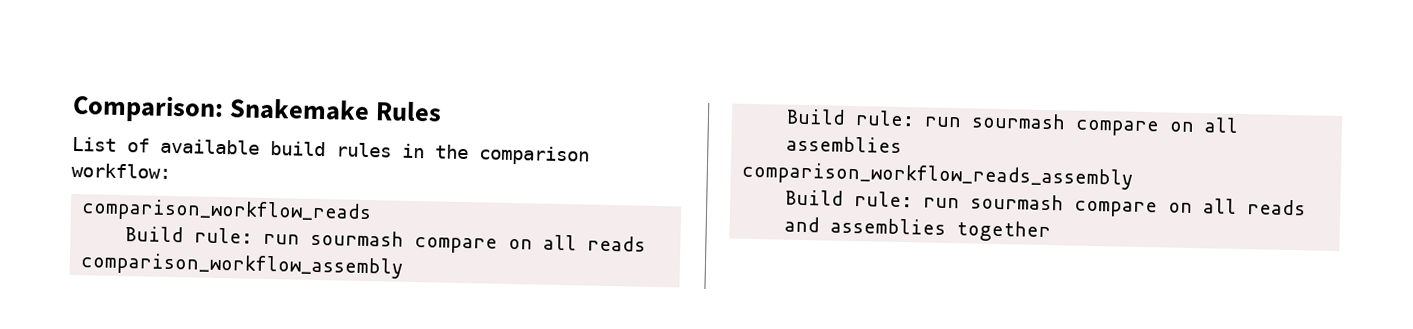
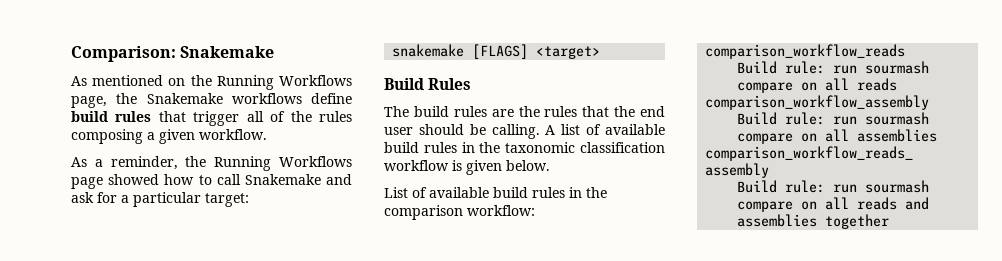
[375,101,443,122] Rules -> [71,75,352,90] [71,93,352,108] [71,111,352,126] [71,129,267,144] [71,156,352,171] [71,174,352,189] [71,192,249,207] [392,44,601,59] [384,78,472,90] [384,106,665,117] [384,124,665,139] [384,142,665,153] [384,160,550,175] // As mentioned on the Running Workflows page, the Snakemake workflows define build rules that trigger all of the rules composing a given workflow. // As a reminder, the Running Workflows page showed how to call Snakemake and ask for a particular target: // snakemake [FLAGS] <target> // Build Rules // The build rules are the rules that the end user should be calling. A list of available build rules in the taxonomic classification workflow is given below.

